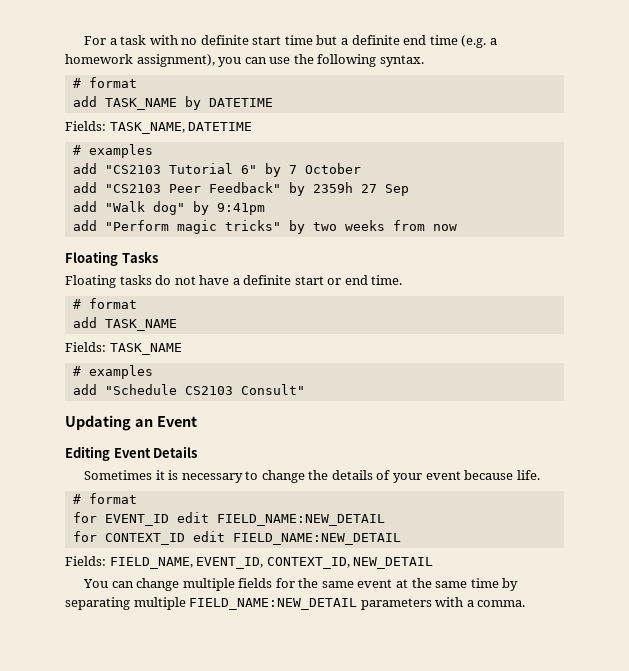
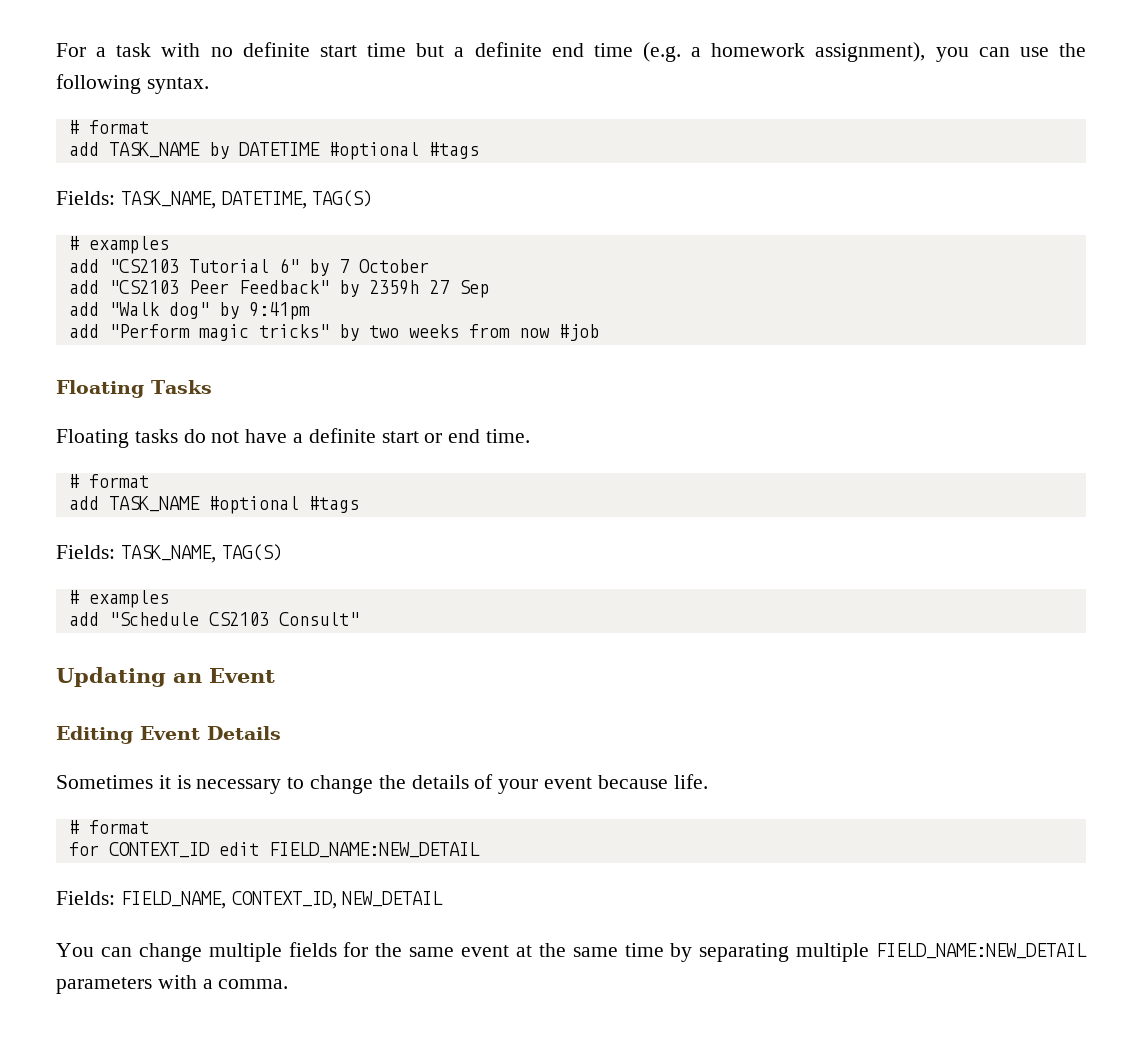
[65,121,253,134] // Fields: TASK_NAME, DATETIME -> [328,142,479,160] [56,190,373,209] #optional #tags // Fields: TASK_NAME, DATETIME, TAG(S)
(457, 227) none -> [558,324,599,341] #job
[65,342,182,355] // Fields: TASK_NAME -> [208,496,359,514] [56,544,282,563] #optional #tags // Fields: TASK_NAME, TAG(S)
[72,512,385,526] // for EVENT_ID edit FIELD_NAME:NEW_DETAIL -> (149, 827) none
[196,557,264,569] EVENT_ID, -> (226, 900) none

